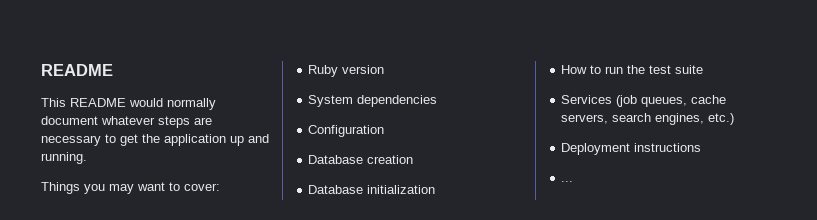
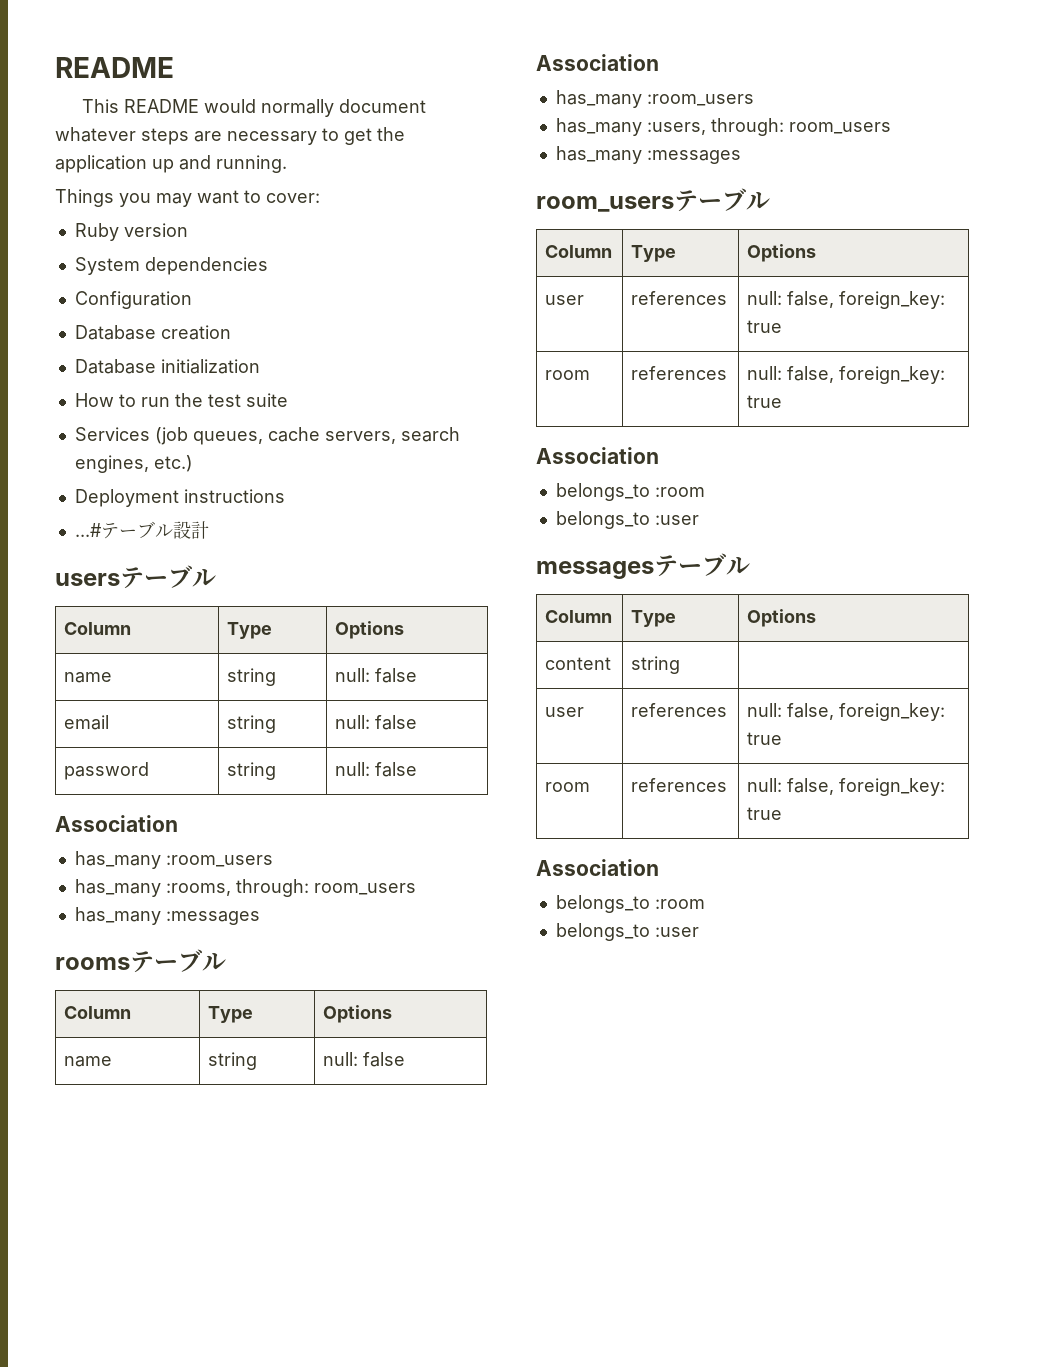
[561,181,574,182] ... -> [74,521,209,539] [55,565,216,589] [64,622,132,635] [227,622,273,639] [335,621,405,639] [64,672,113,683] [227,668,277,686] [335,668,418,683] [64,715,110,730] [227,715,277,733] [335,715,418,730] [64,762,150,780] [227,762,277,780] [335,762,418,777] [55,815,178,832] [74,851,273,869] [74,879,416,897] [74,907,260,925] [55,949,226,973] [64,1006,132,1019] [208,1006,254,1023] [323,1005,393,1023] [64,1056,113,1067] [208,1052,258,1070] [323,1052,406,1067] [536,54,659,71] [555,90,754,108] [555,118,891,136] [555,146,741,164] [536,188,770,212] [545,245,613,258] [631,245,677,262] [747,244,817,262] [545,295,585,305] [631,291,728,305] [747,291,946,309] [747,320,783,333] [545,370,591,380] [631,366,728,380] [747,366,946,384] [747,395,783,408] [536,447,659,464] [555,483,705,501] [555,511,699,529] [536,553,750,579] [545,610,613,623] [631,610,677,627] [747,609,817,627] [545,657,612,670] [631,656,681,674] [545,707,585,717] [631,703,728,717] [747,703,946,721] [747,732,783,745] [545,782,591,792] [631,778,728,792] [747,778,946,796] [747,807,783,820] [536,859,659,876] [555,895,705,913] [555,923,699,941] ...#テーブル設計 // usersテーブル // Column | Type | Options // name | string | null: false // email | string | null: false // password | string | null: false // Association // has_many :room_users // has_many :rooms, through: room_users // has_many :messages // roomsテーブル // Column | Type | Options // name | string | null: false // Association // has_many :room_users // has_many :users, through: room_users // has_many :messages // room_usersテーブル // Column | Type | Options // user | references | null: false, foreign_key: true // room | references | null: false, foreign_key: true // Association // belongs_to :room // belongs_to :user // messagesテーブル // Column | Type | Options // content | string | // user | references | null: false, foreign_key: true // room | references | null: false, foreign_key: true // Association // belongs_to :room // belongs_to :user

